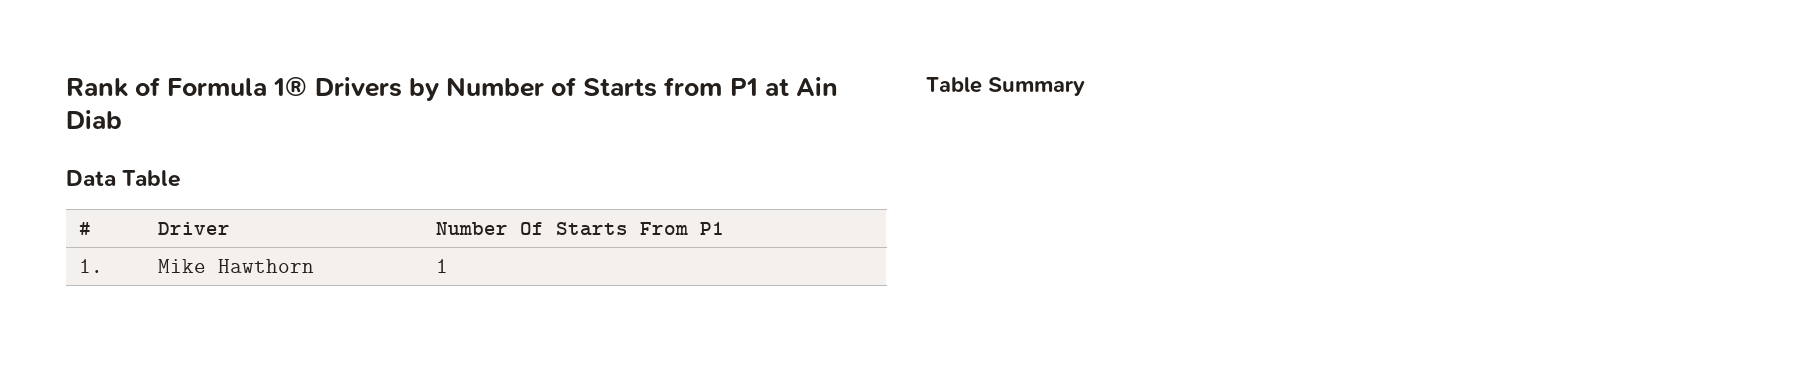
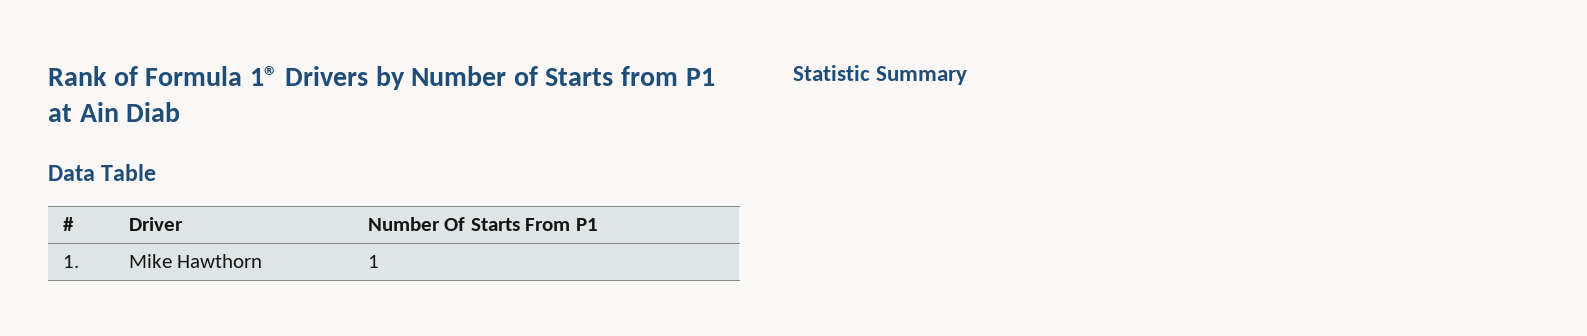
[926,77,982,93] Table -> [793,65,870,81] Statistic

